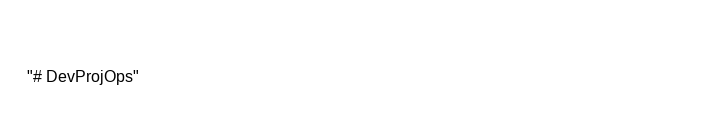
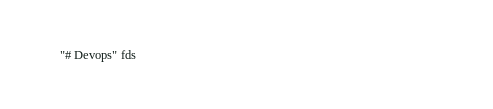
[46,70,140,85] DevProjOps" -> [74,50,136,62] Devops" fds

